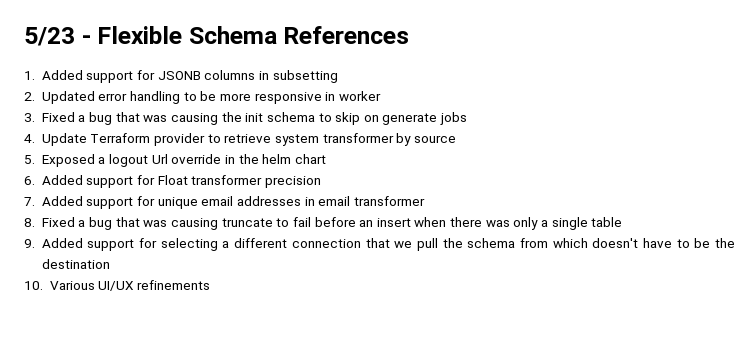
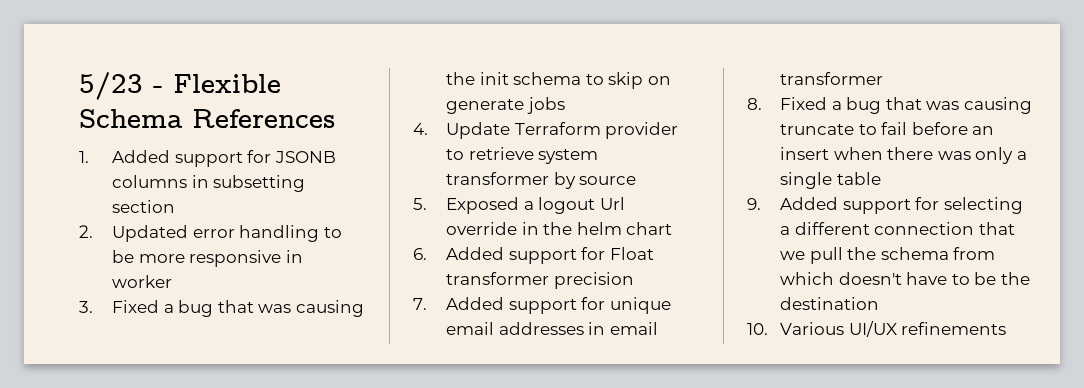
(338, 76) none -> [112,200,176,213] section

